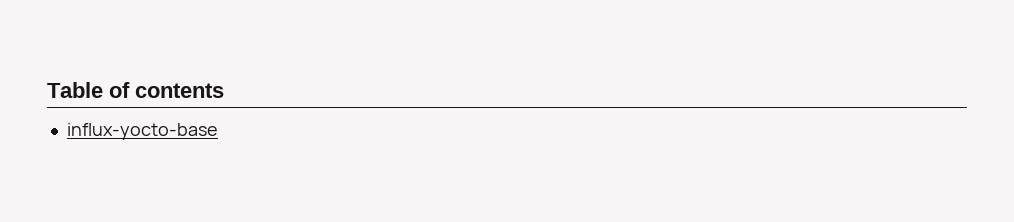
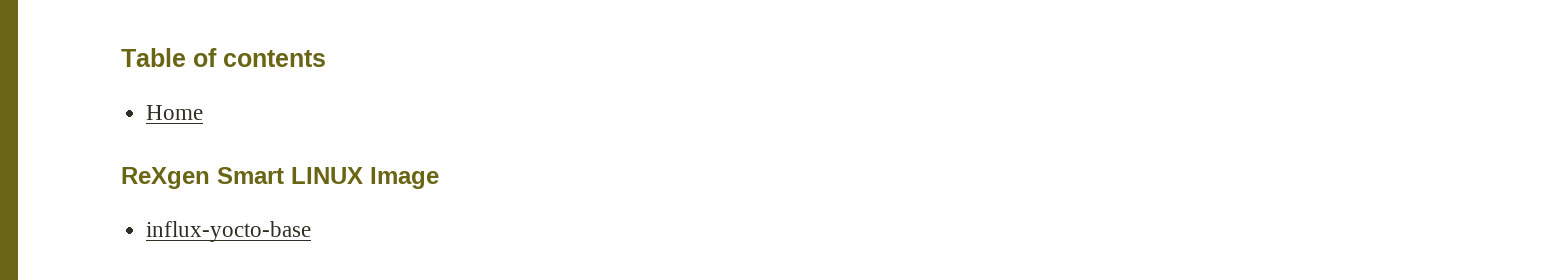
(224, 90) none -> [146,105,204,120] [121,167,439,189] // Home // ReXgen Smart LINUX Image

